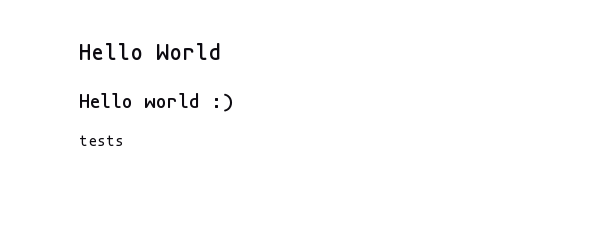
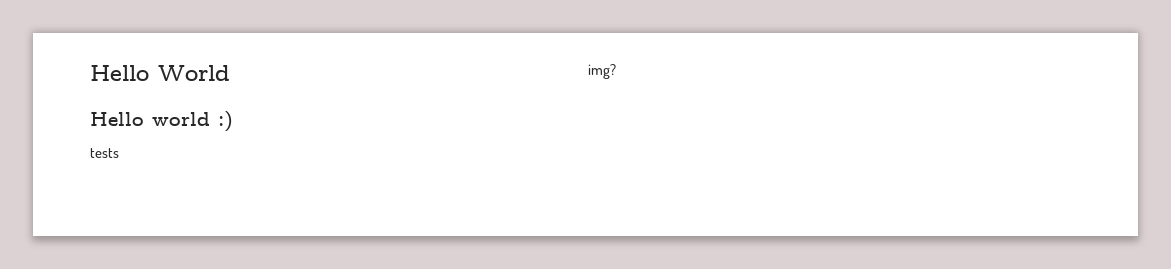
(124, 140) none -> [588,64,616,79] // img?

